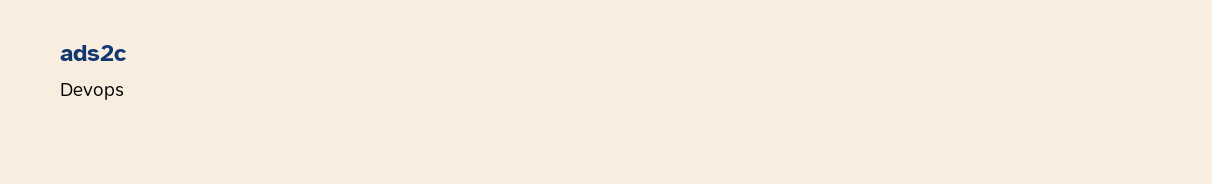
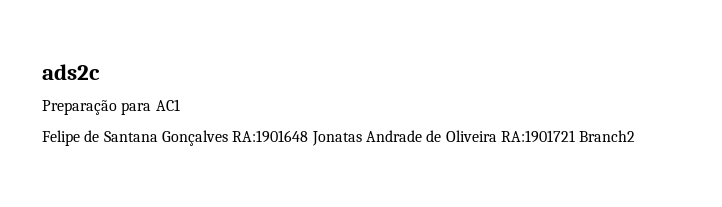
[60,83,124,100] Devops -> [42,99,180,115] [42,130,636,146] Preparação para AC1 // Felipe de Santana Gonçalves RA:1901648 Jonatas Andrade de Oliveira RA:1901721 Branch2

